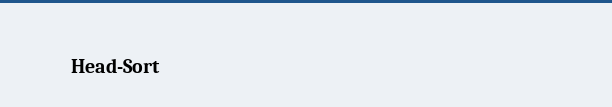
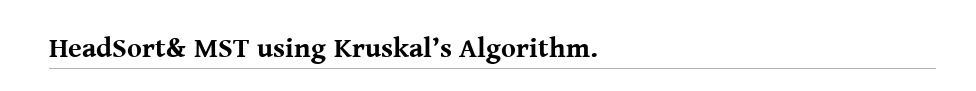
[71,58,160,73] Head-Sort -> [49,36,599,64] HeadSort& MST using Kruskal’s Algorithm.

